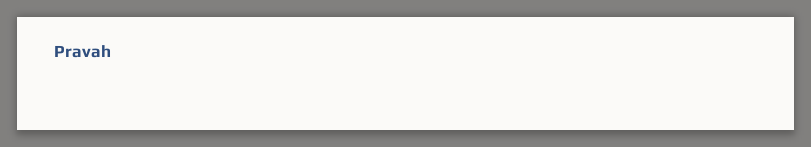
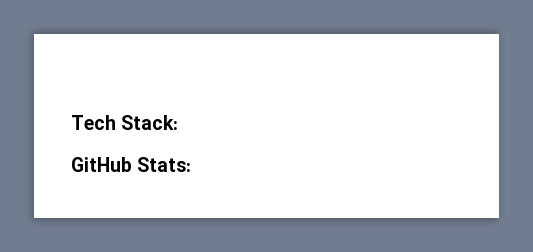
[54,45,111,58] Pravah -> [71,115,179,130] [71,157,192,172] Tech Stack: // GitHub Stats:

